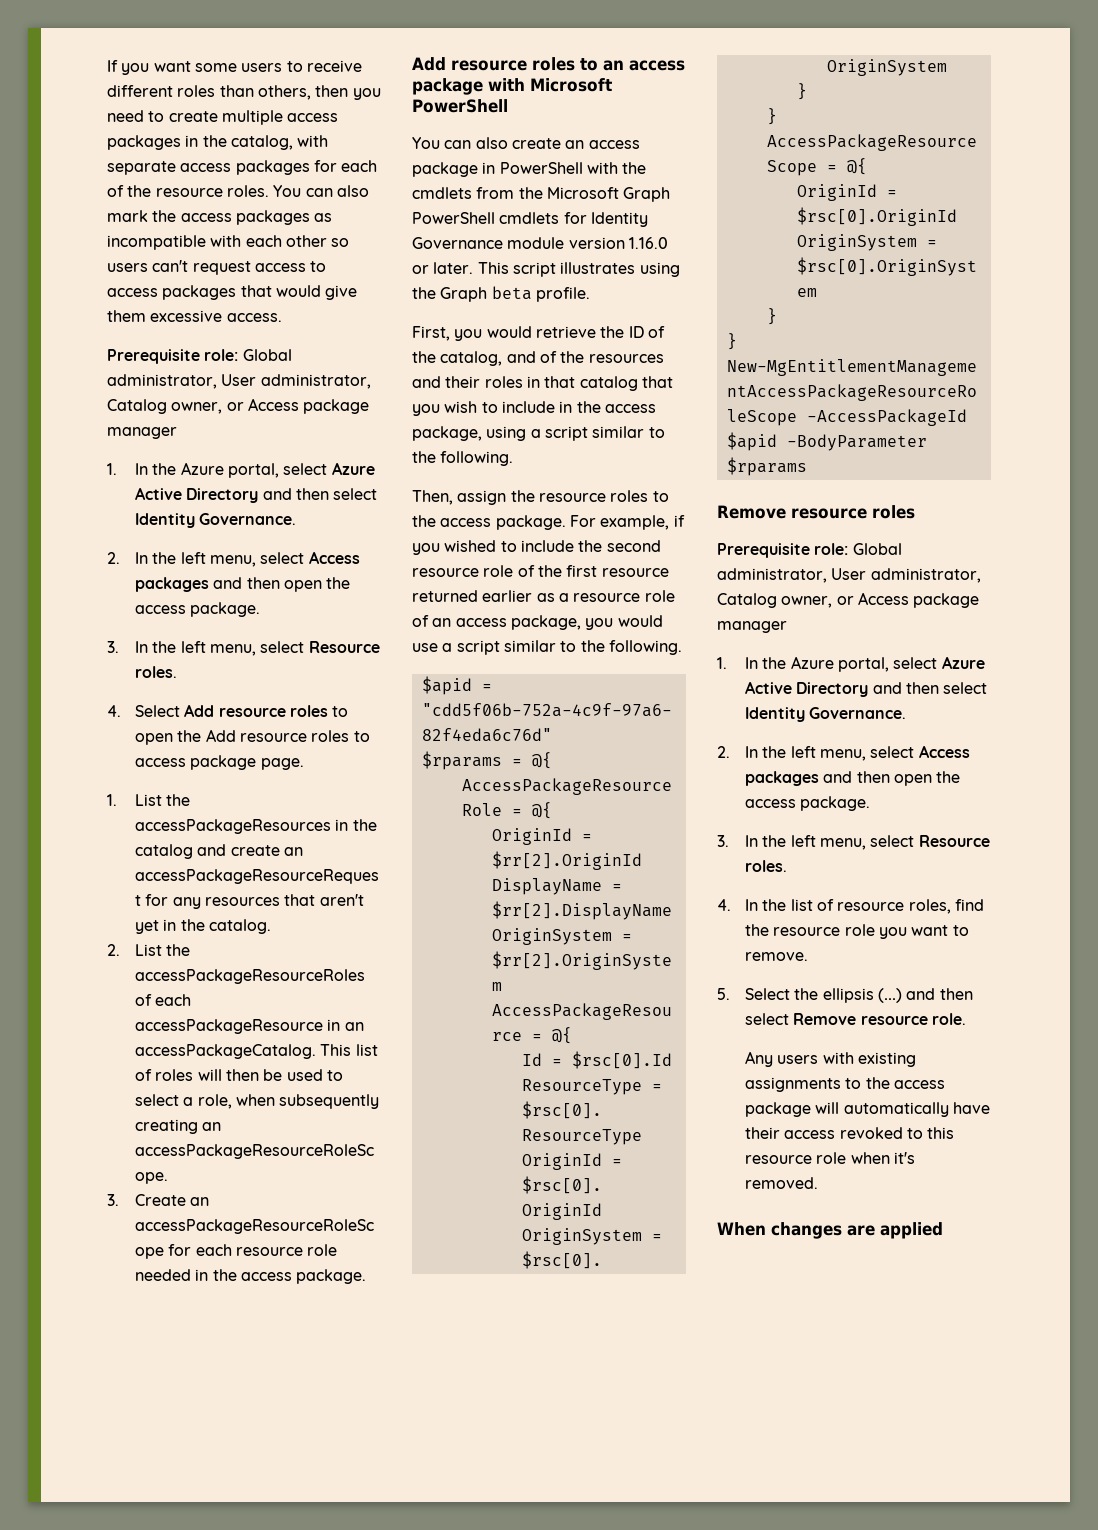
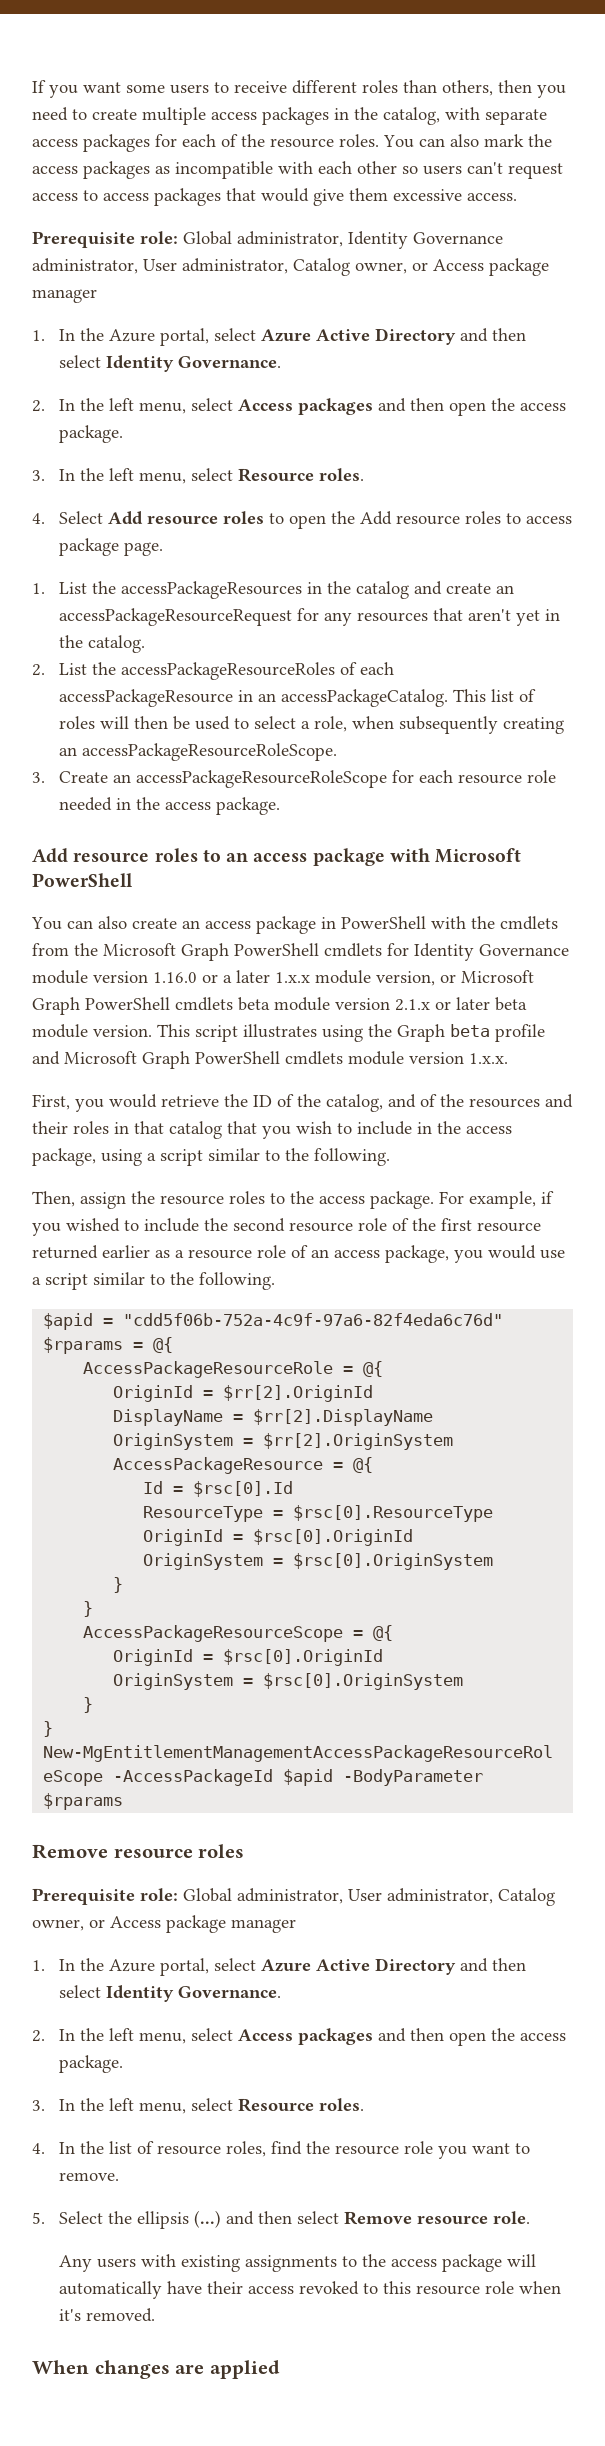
(217, 381) none -> [348,231,503,249] [32,258,138,274] Identity Governance administrator,
[433,262,474,274] later. -> [223,970,534,986] [32,997,527,1015] [32,1024,152,1038] a later 1.x.x module version, or Microsoft Graph PowerShell cmdlets beta module version 2.1.x or later beta module version.
[535,287,590,302] profile. -> [495,1024,545,1042] [32,1051,508,1069] profile and Microsoft Graph PowerShell cmdlets module version 1.x.x.

